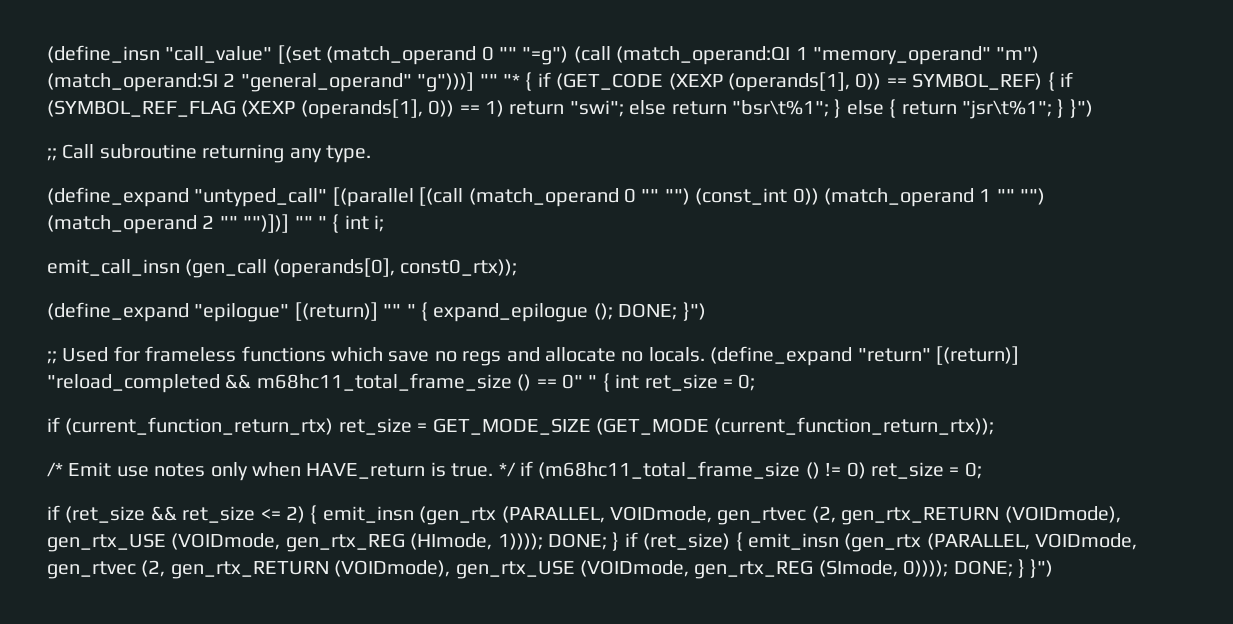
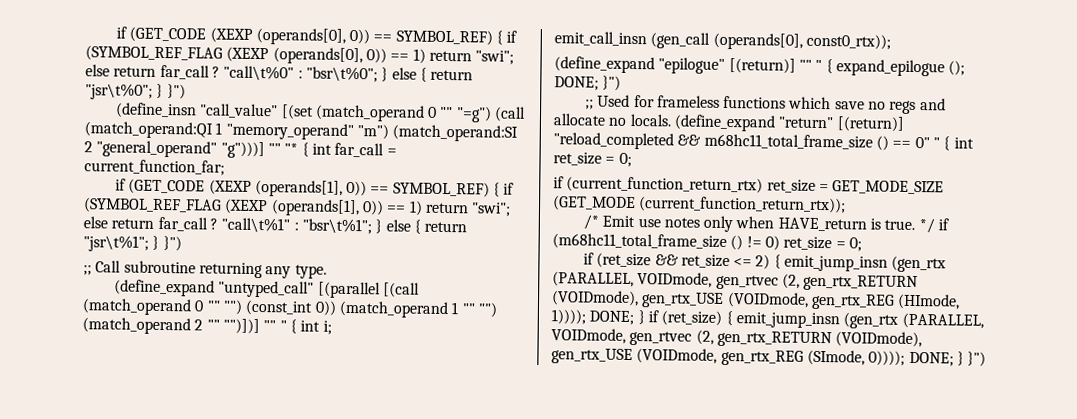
(47, 54) none -> [115,26,518,46] [85,45,515,65] [85,64,474,83] [85,83,186,100] if (GET_CODE (XEXP (operands[0], 0)) == SYMBOL_REF) { if (SYMBOL_REF_FLAG (XEXP (operands[0], 0)) == 1) return "swi"; else return far_call ? "call\t%0" : "bsr\t%0"; } else { return "jsr\t%0"; } }") //
(533, 81) none -> [311,142,397,158] [84,159,225,176] int far_call = current_function_far; //
(727, 108) none -> [157,216,299,233] far_call ? "call\t%1" :
[322,506,414,523] emit_insn -> [784,255,889,272] emit_jump_insn
[747,533,839,550] emit_insn -> [735,312,840,329] emit_jump_insn

